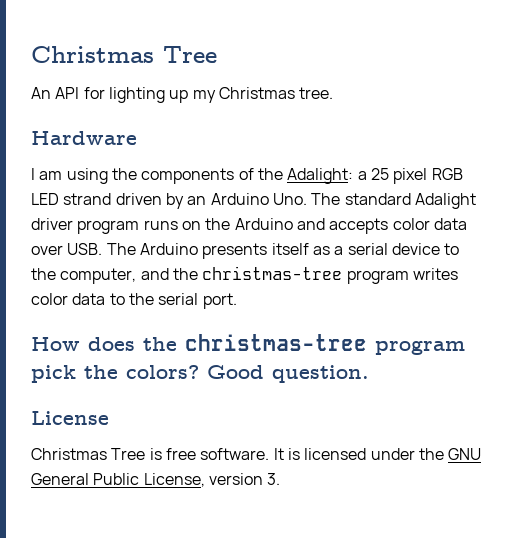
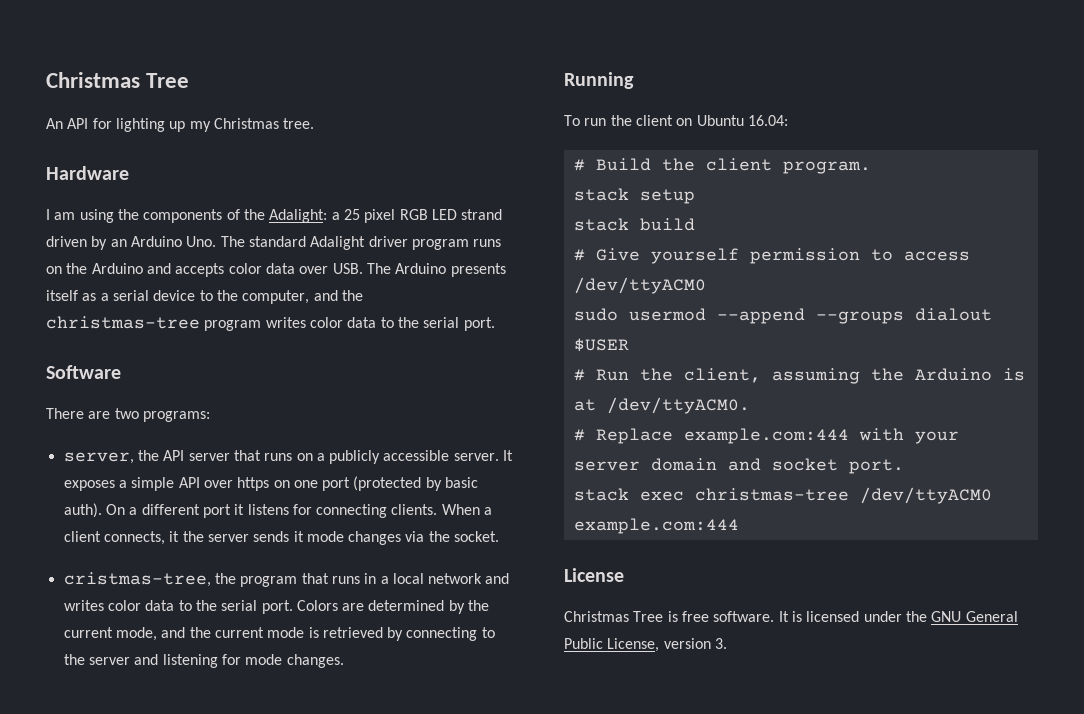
[31,334,465,355] [31,365,369,383] How does the christmas-tree program pick the colors? Good question. -> [46,365,121,379] [46,408,210,422] [63,450,514,464] [63,476,479,491] [63,503,493,518] [63,531,500,545] [63,572,510,587] [63,600,490,614] [63,627,495,641] [63,654,344,668] [564,72,634,89] [564,115,788,126] [573,158,871,174] [573,188,695,204] [573,218,695,231] [573,248,970,264] [573,277,706,294] [573,308,992,324] [573,338,629,352] [573,368,1025,384] [573,397,750,414] [573,428,959,444] [573,458,904,474] [573,487,992,504] [573,518,739,534] Software // There are two programs: // server, the API server that runs on a publicly accessible server. It exposes a simple API over https on one port (protected by basic auth). On a different port it listens for connecting clients. When a client connects, it the server sends it mode changes via the socket. // cristmas-tree, the program that runs in a local network and writes color data to the serial port. Colors are determined by the current mode, and the current mode is retrieved by connecting to the server and listening for mode changes. // Running // To run the client on Ubuntu 16.04: // # Build the client program. // stack setup // stack build // # Give yourself permission to access /dev/ttyACM0 // sudo usermod --append --groups dialout $USER // # Run the client, assuming the Arduino is at /dev/ttyACM0. // # Replace example.com:444 with your server domain and socket port. // stack exec christmas-tree /dev/ttyACM0 example.com:444

